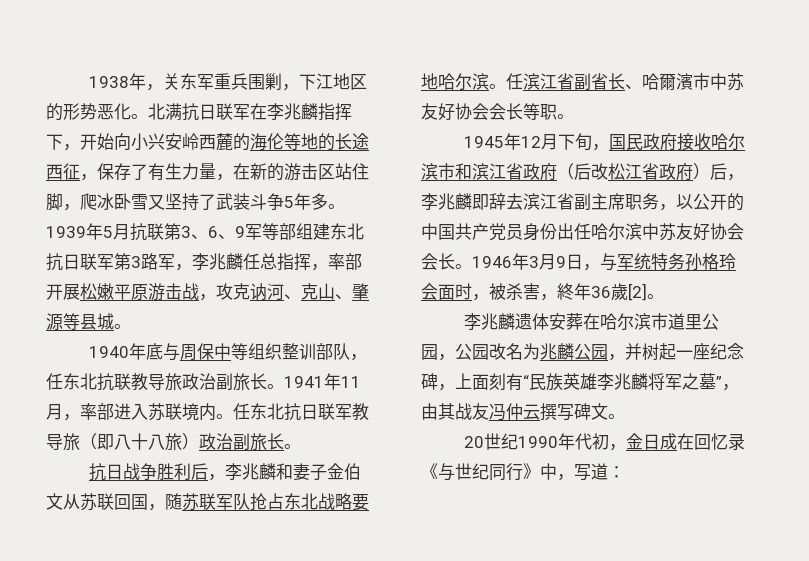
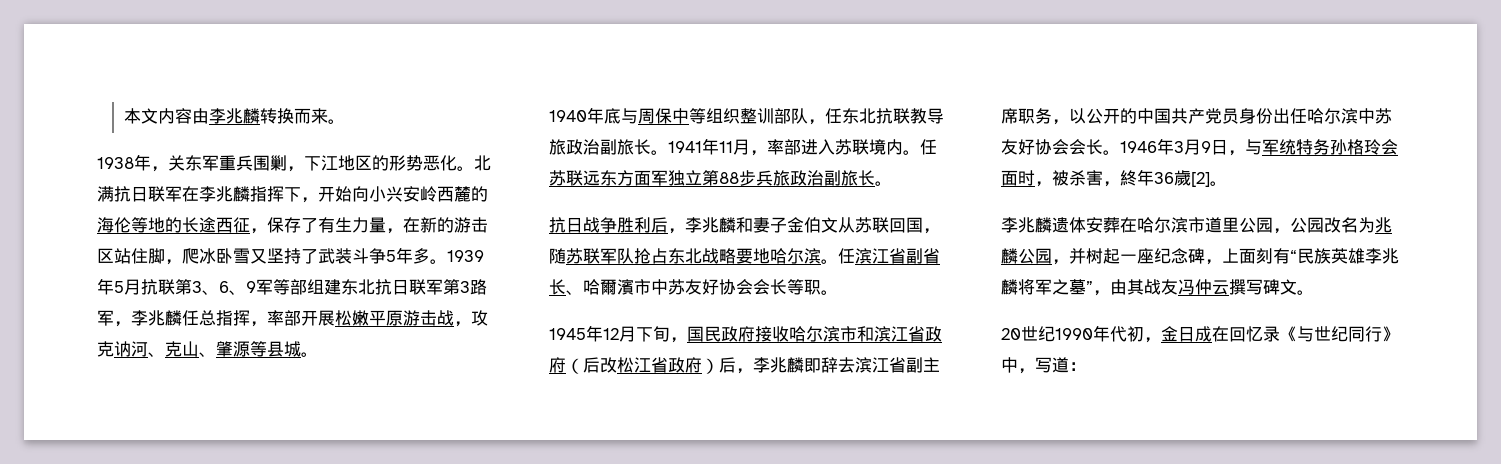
(89, 82) none -> [123,108,345,124] 本文内容由李兆麟转换而来。 //
[250,403,369,421] [46,433,199,451] 东北抗日联军教导旅（即八十八旅） -> [549,170,790,186] 苏联远东方面军独立第88步兵旅

